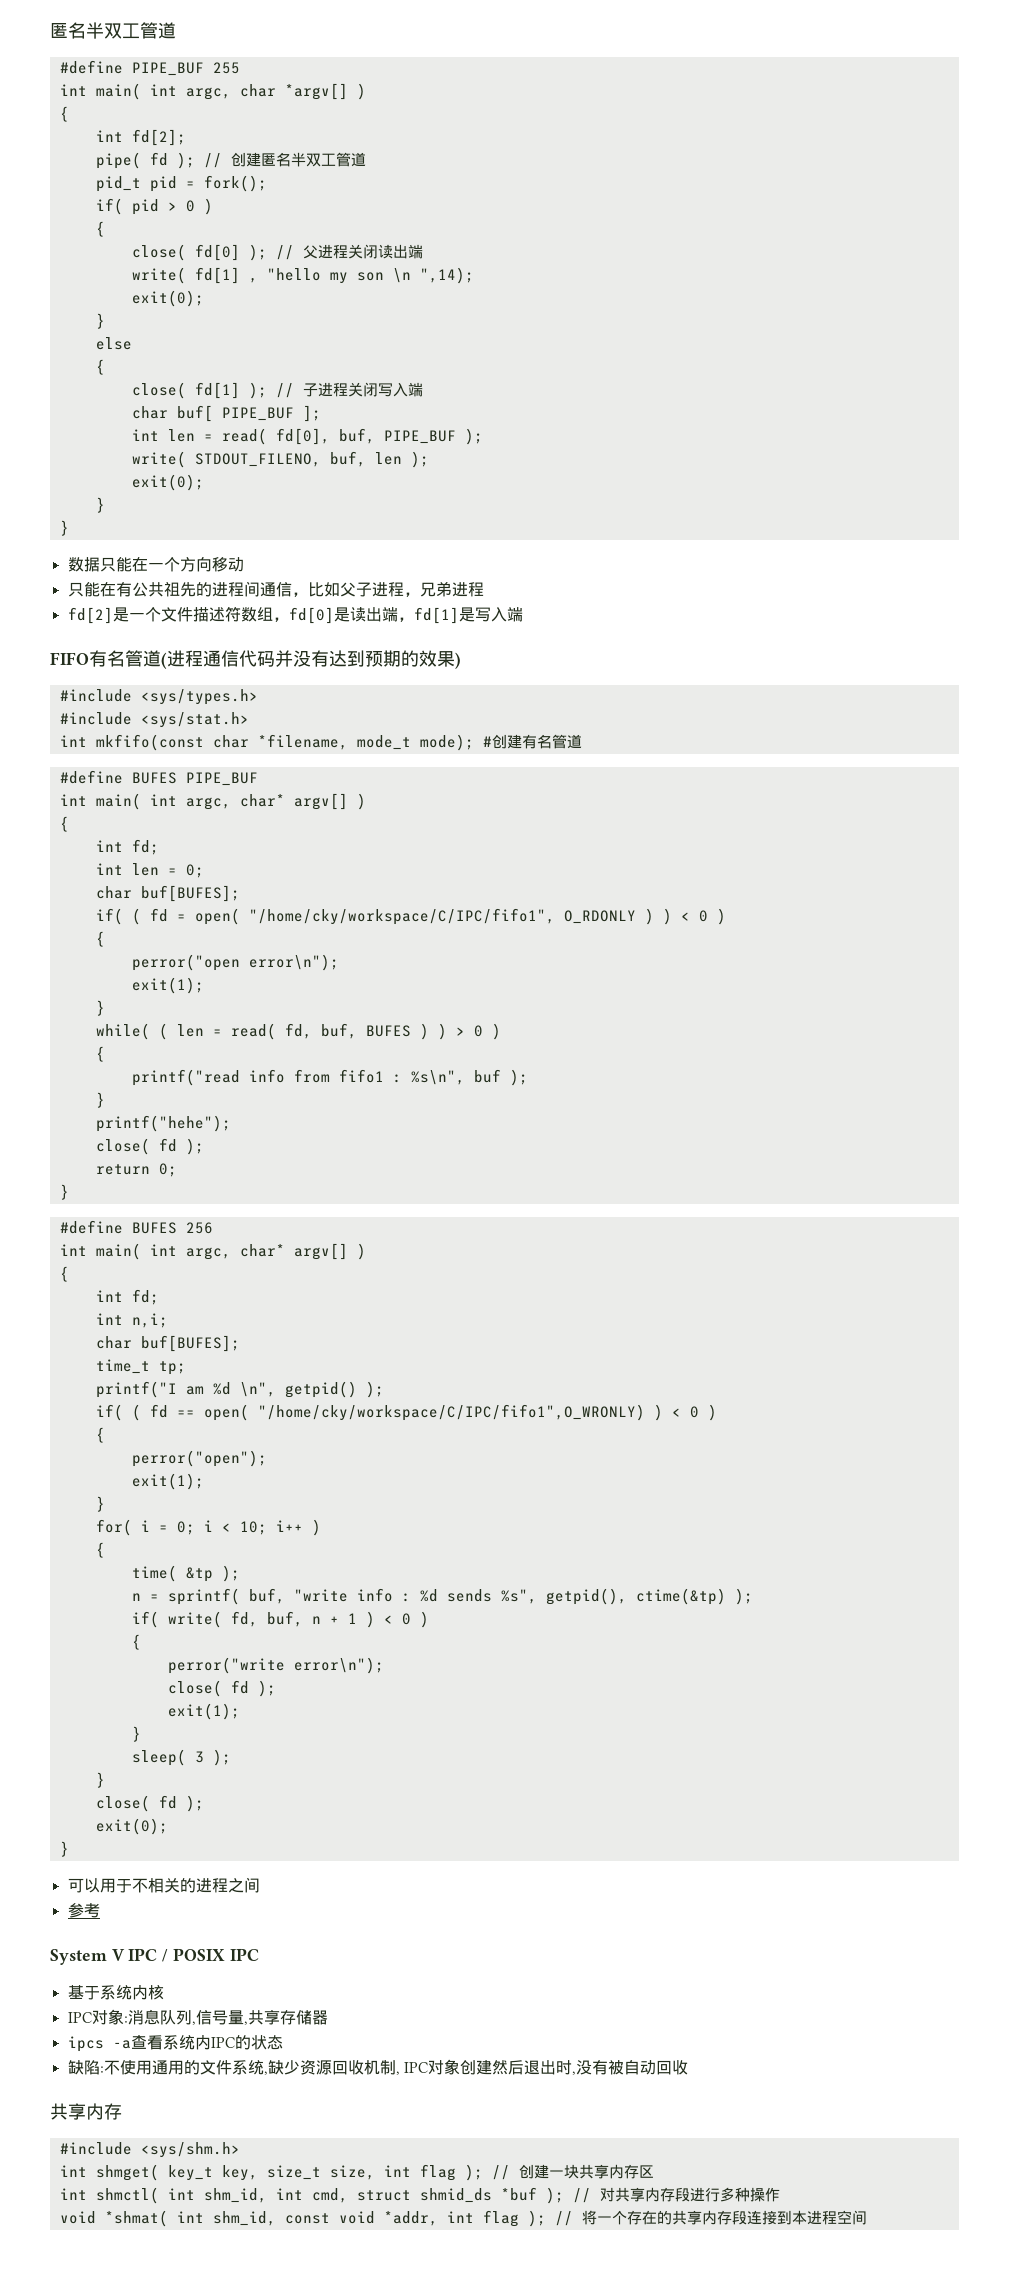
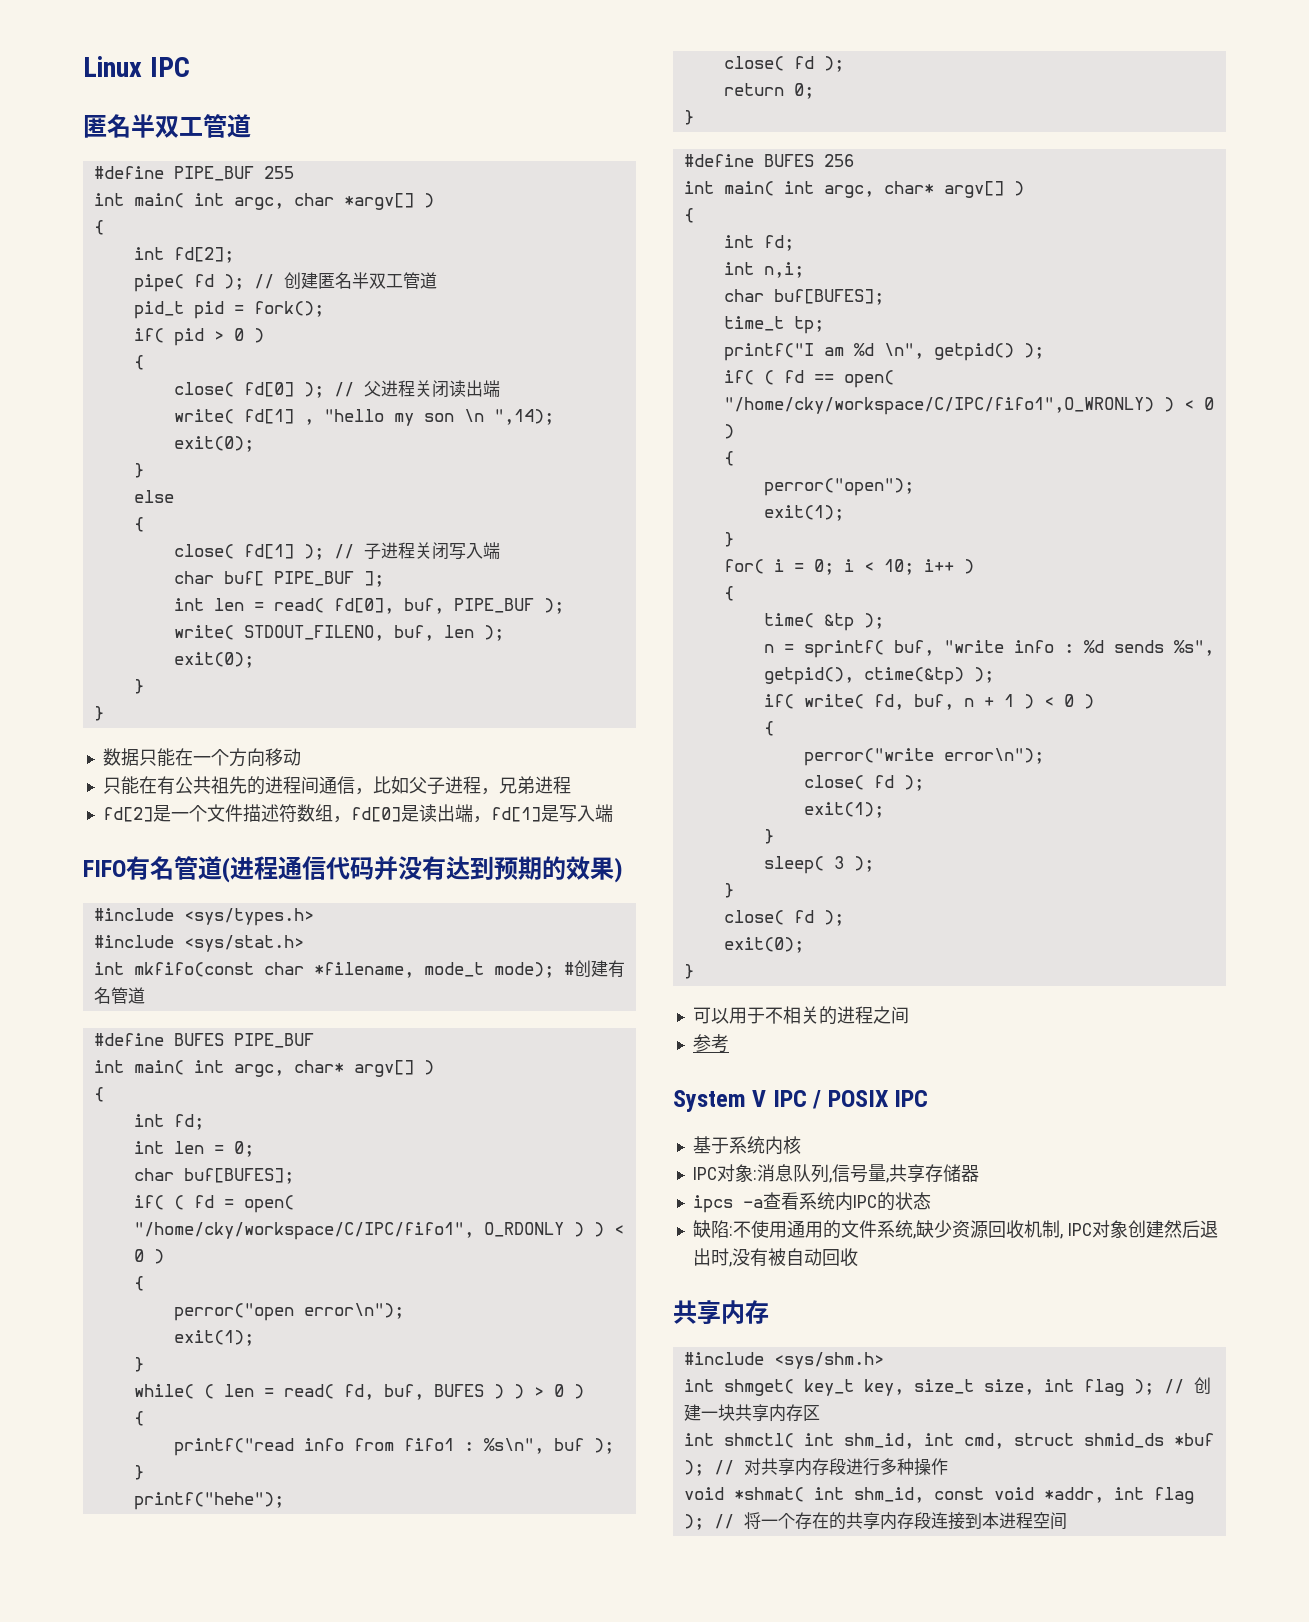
(50, 30) none -> [83,56,190,77] Linux IPC //

